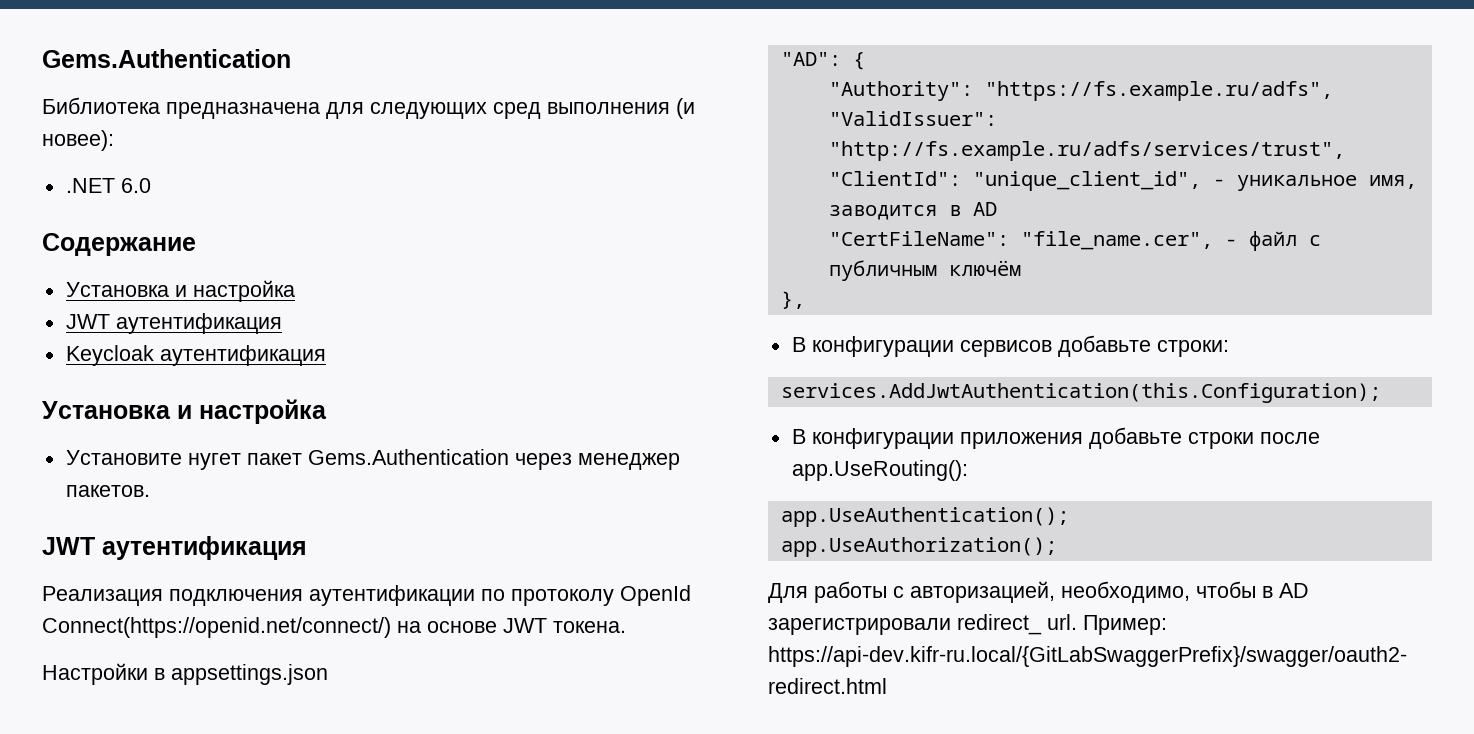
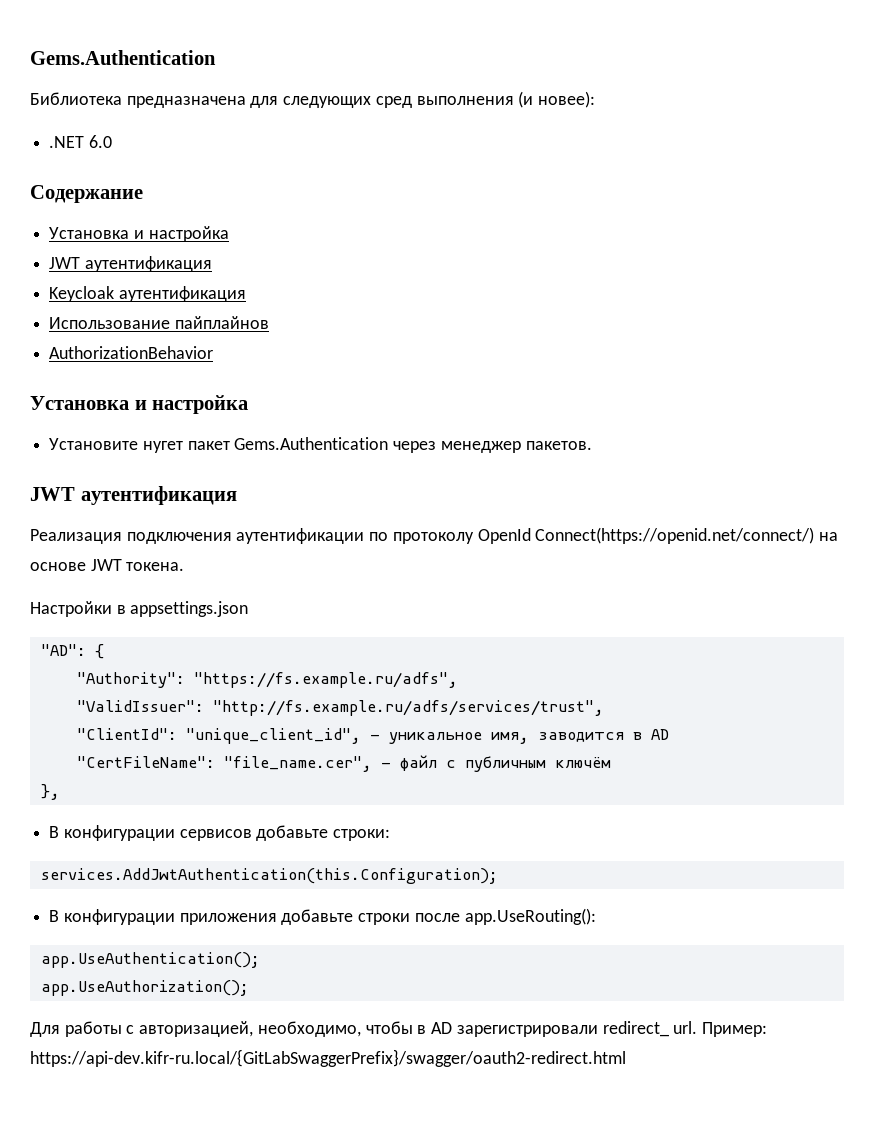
(326, 355) none -> [49,316,269,329] [49,346,214,359] // Использование пайплайнов // AuthorizationBehavior

